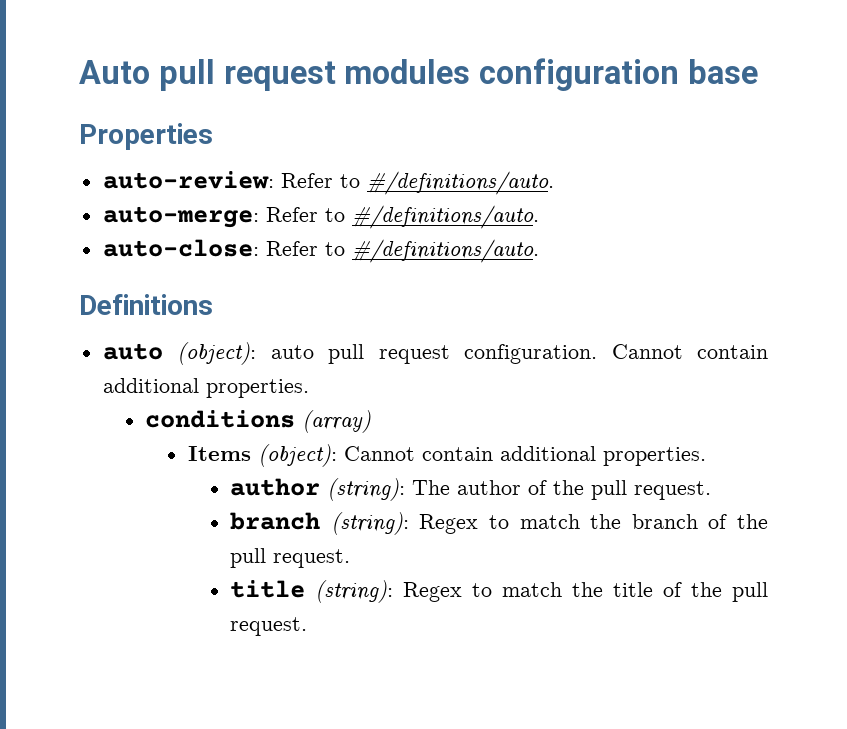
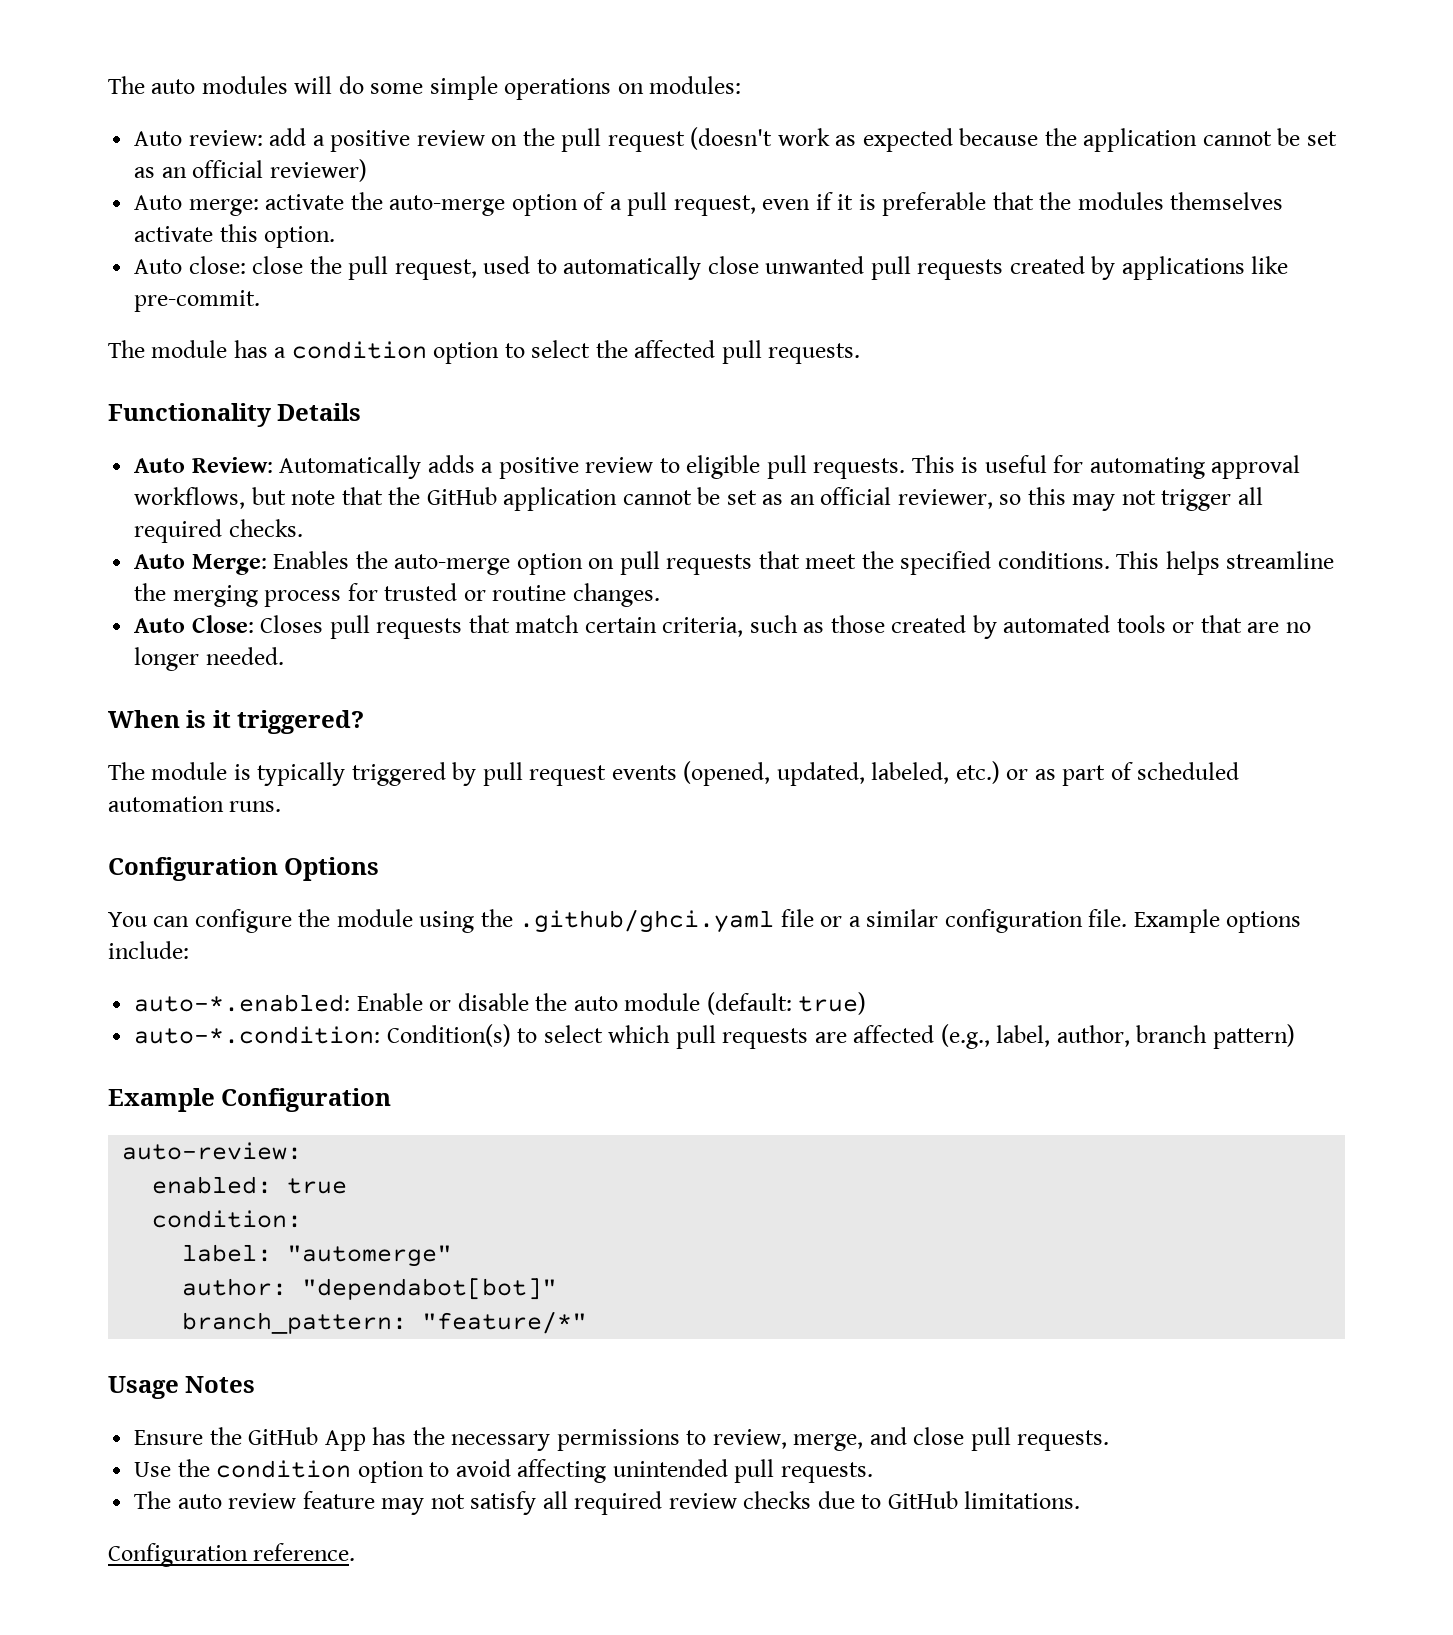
[79,58,758,91] [79,123,213,150] [102,171,554,195] [102,205,539,229] [102,239,539,263] [79,294,213,315] [102,342,768,365] [102,378,309,398] [145,410,372,433] [187,444,706,467] [230,478,712,501] [230,512,769,535] [230,548,351,568] [230,580,768,603] [230,617,308,636] Auto pull request modules configuration base // Properties // auto-review: Refer to #/definitions/auto. // auto-merge: Refer to #/definitions/auto. // auto-close: Refer to #/definitions/auto. // Definitions // auto (object): auto pull request configuration. Cannot contain additional properties. // conditions (array) // Items (object): Cannot contain additional properties. // author (string): The author of the pull request. // branch (string): Regex to match the branch of the pull request. // title (string): Regex to match the title of the pull request. -> [108,76,742,100] [134,127,1337,152] [134,159,367,182] [134,192,1284,216] [134,224,336,248] [134,256,1289,280] [134,290,261,312] [108,340,861,364] [108,403,362,427] [134,455,1301,479] [134,487,1263,511] [134,519,303,543] [134,551,1335,575] [134,583,660,607] [134,615,1311,639] [134,647,284,671] [108,710,365,734] [108,761,1240,786] [108,796,282,812] [108,857,380,881] [108,909,1302,933] [108,941,189,959] [134,992,867,1015] [134,1024,1295,1049] [108,1088,392,1112] [122,1142,303,1160] [152,1176,348,1194] [152,1210,303,1228] [182,1244,453,1267] [182,1278,558,1300] [182,1311,588,1334] [108,1376,256,1399] [134,1427,1110,1451] [134,1459,873,1483] [134,1491,1081,1515] [108,1543,356,1567] The auto modules will do some simple operations on modules: // Auto review: add a positive review on the pull request (doesn't work as expected because the application cannot be set as an official reviewer) // Auto merge: activate the auto-merge option of a pull request, even if it is preferable that the modules themselves activate this option. // Auto close: close the pull request, used to automatically close unwanted pull requests created by applications like pre-commit. // The module has a condition option to select the affected pull requests. // Functionality Details // Auto Review: Automatically adds a positive review to eligible pull requests. This is useful for automating approval workflows, but note that the GitHub application cannot be set as an official reviewer, so this may not trigger all required checks. // Auto Merge: Enables the auto-merge option on pull requests that meet the specified conditions. This helps streamline the merging process for trusted or routine changes. // Auto Close: Closes pull requests that match certain criteria, such as those created by automated tools or that are no longer needed. // When is it triggered? // The module is typically triggered by pull request events (opened, updated, labeled, etc.) or as part of scheduled automation runs. // Configuration Options // You can configure the module using the .github/ghci.yaml file or a similar configuration file. Example options include: // auto-*.enabled: Enable or disable the auto module (default: true) // auto-*.condition: Condition(s) to select which pull requests are affected (e.g., label, author, branch pattern) // Example Configuration // auto-review: // enabled: true // condition: // label: "automerge" // author: "dependabot[bot]" // branch_pattern: "feature/*" // Usage Notes // Ensure the GitHub App has the necessary permissions to review, merge, and close pull requests. // Use the condition option to avoid affecting unintended pull requests. // The auto review feature may not satisfy all required review checks due to GitHub limitations. // Configuration reference.

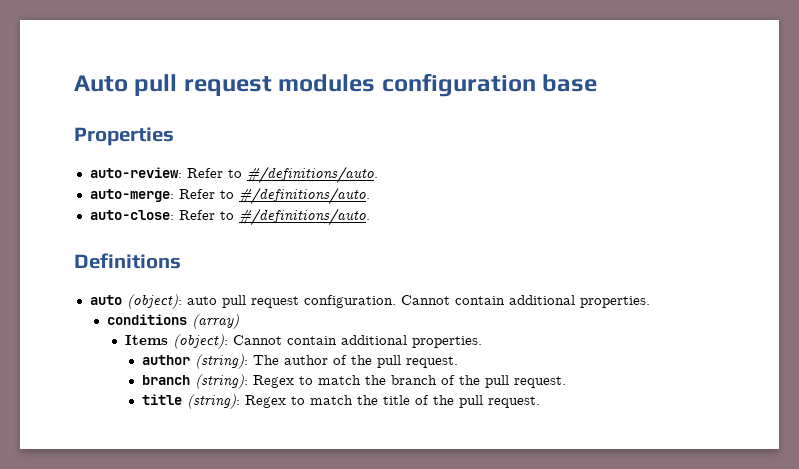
[108,76,742,100] [134,127,1337,152] [134,159,367,182] [134,192,1284,216] [134,224,336,248] [134,256,1289,280] [134,290,261,312] [108,340,861,364] [108,403,362,427] [134,455,1301,479] [134,487,1263,511] [134,519,303,543] [134,551,1335,575] [134,583,660,607] [134,615,1311,639] [134,647,284,671] [108,710,365,734] [108,761,1240,786] [108,796,282,812] [108,857,380,881] [108,909,1302,933] [108,941,189,959] [134,992,867,1015] [134,1024,1295,1049] [108,1088,392,1112] [122,1142,303,1160] [152,1176,348,1194] [152,1210,303,1228] [182,1244,453,1267] [182,1278,558,1300] [182,1311,588,1334] [108,1376,256,1399] [134,1427,1110,1451] [134,1459,873,1483] [134,1491,1081,1515] [108,1543,356,1567] The auto modules will do some simple operations on modules: // Auto review: add a positive review on the pull request (doesn't work as expected because the application cannot be set as an official reviewer) // Auto merge: activate the auto-merge option of a pull request, even if it is preferable that the modules themselves activate this option. // Auto close: close the pull request, used to automatically close unwanted pull requests created by applications like pre-commit. // The module has a condition option to select the affected pull requests. // Functionality Details // Auto Review: Automatically adds a positive review to eligible pull requests. This is useful for automating approval workflows, but note that the GitHub application cannot be set as an official reviewer, so this may not trigger all required checks. // Auto Merge: Enables the auto-merge option on pull requests that meet the specified conditions. This helps streamline the merging process for trusted or routine changes. // Auto Close: Closes pull requests that match certain criteria, such as those created by automated tools or that are no longer needed. // When is it triggered? // The module is typically triggered by pull request events (opened, updated, labeled, etc.) or as part of scheduled automation runs. // Configuration Options // You can configure the module using the .github/ghci.yaml file or a similar configuration file. Example options include: // auto-*.enabled: Enable or disable the auto module (default: true) // auto-*.condition: Condition(s) to select which pull requests are affected (e.g., label, author, branch pattern) // Example Configuration // auto-review: // enabled: true // condition: // label: "automerge" // author: "dependabot[bot]" // branch_pattern: "feature/*" // Usage Notes // Ensure the GitHub App has the necessary permissions to review, merge, and close pull requests. // Use the condition option to avoid affecting unintended pull requests. // The auto review feature may not satisfy all required review checks due to GitHub limitations. // Configuration reference. -> [74,73,598,97] [74,127,174,146] [89,166,378,184] [89,187,370,205] [89,208,370,226] [74,253,181,269] [89,294,650,309] [107,314,240,329] [124,334,482,349] [141,354,458,369] [141,374,566,389] [141,394,540,409] Auto pull request modules configuration base // Properties // auto-review: Refer to #/definitions/auto. // auto-merge: Refer to #/definitions/auto. // auto-close: Refer to #/definitions/auto. // Definitions // auto (object): auto pull request configuration. Cannot contain additional properties. // conditions (array) // Items (object): Cannot contain additional properties. // author (string): The author of the pull request. // branch (string): Regex to match the branch of the pull request. // title (string): Regex to match the title of the pull request.

